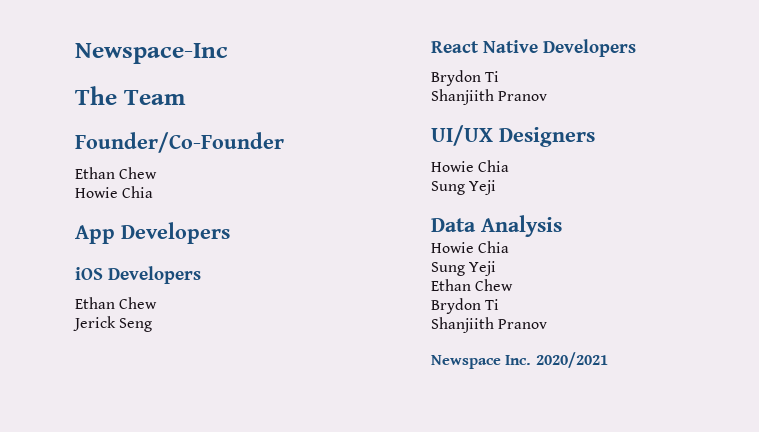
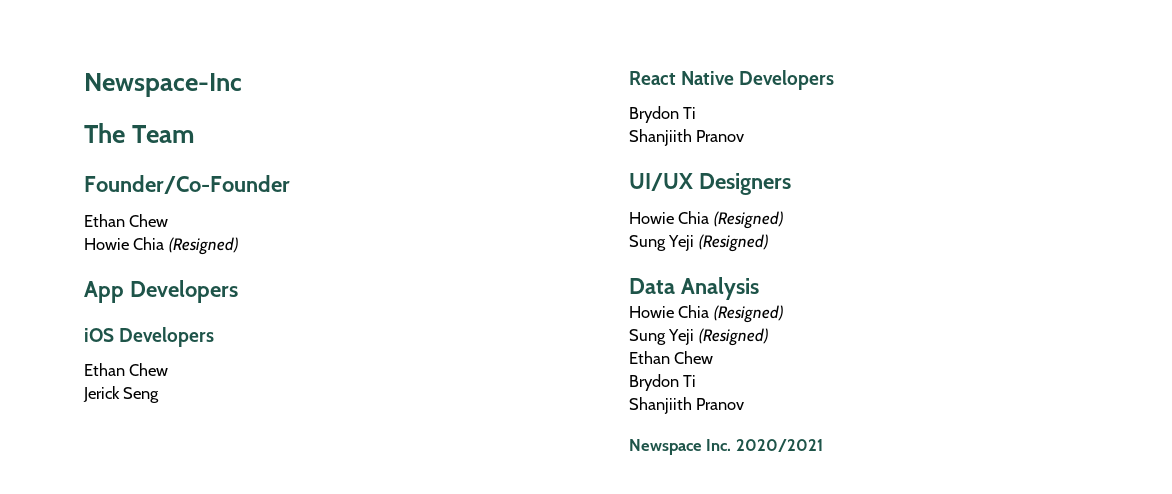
(154, 192) none -> [168,237,238,255] (Resigned)
[431,180,497,195] // Sung Yeji -> [713,211,783,229] [629,234,768,252] (Resigned) // Sung Yeji (Resigned)
[431,261,497,276] // Sung Yeji -> [713,305,783,323] [629,328,768,346] (Resigned) // Sung Yeji (Resigned)

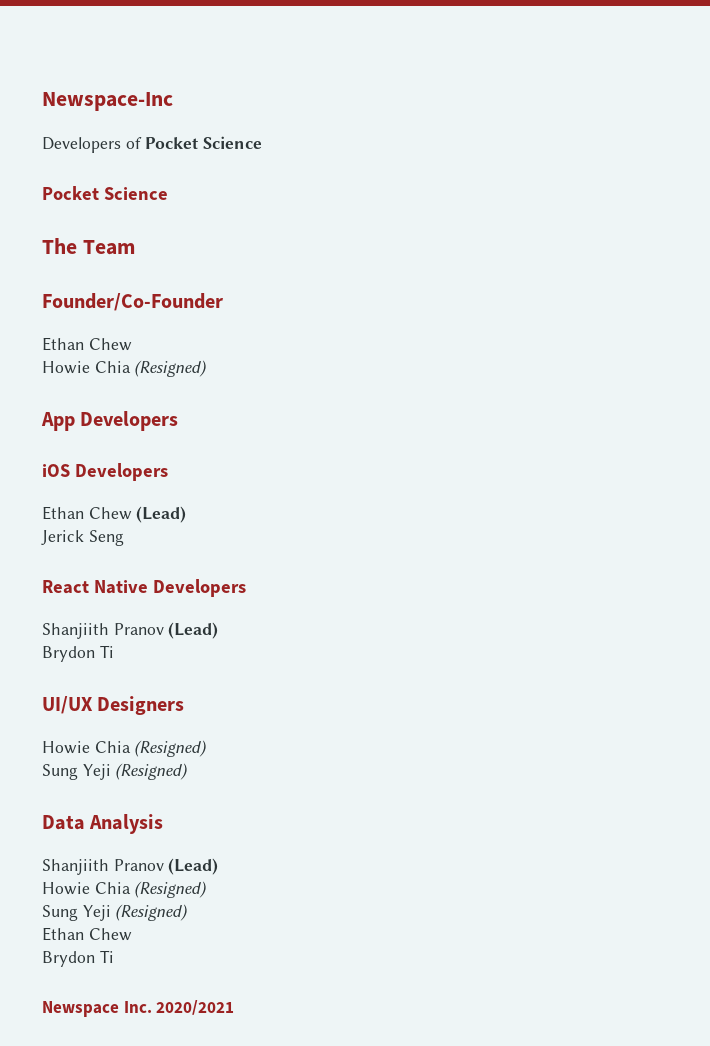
(242, 85) none -> [42,136,263,153] [42,186,168,200] // Developers of Pocket Science // Pocket Science
(169, 369) none -> [136,506,187,523] (Lead)
[629,106,697,123] [629,129,745,146] // Brydon Ti // Shanjiith Pranov -> [42,622,219,639] [42,645,114,662] // Shanjiith Pranov (Lead) // Brydon Ti
(759, 288) none -> [42,858,219,875] // Shanjiith Pranov (Lead)
[629,397,745,414] // Shanjiith Pranov -> (114, 956) none

